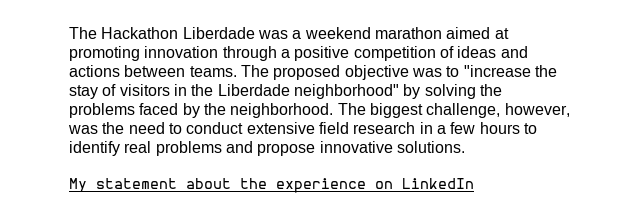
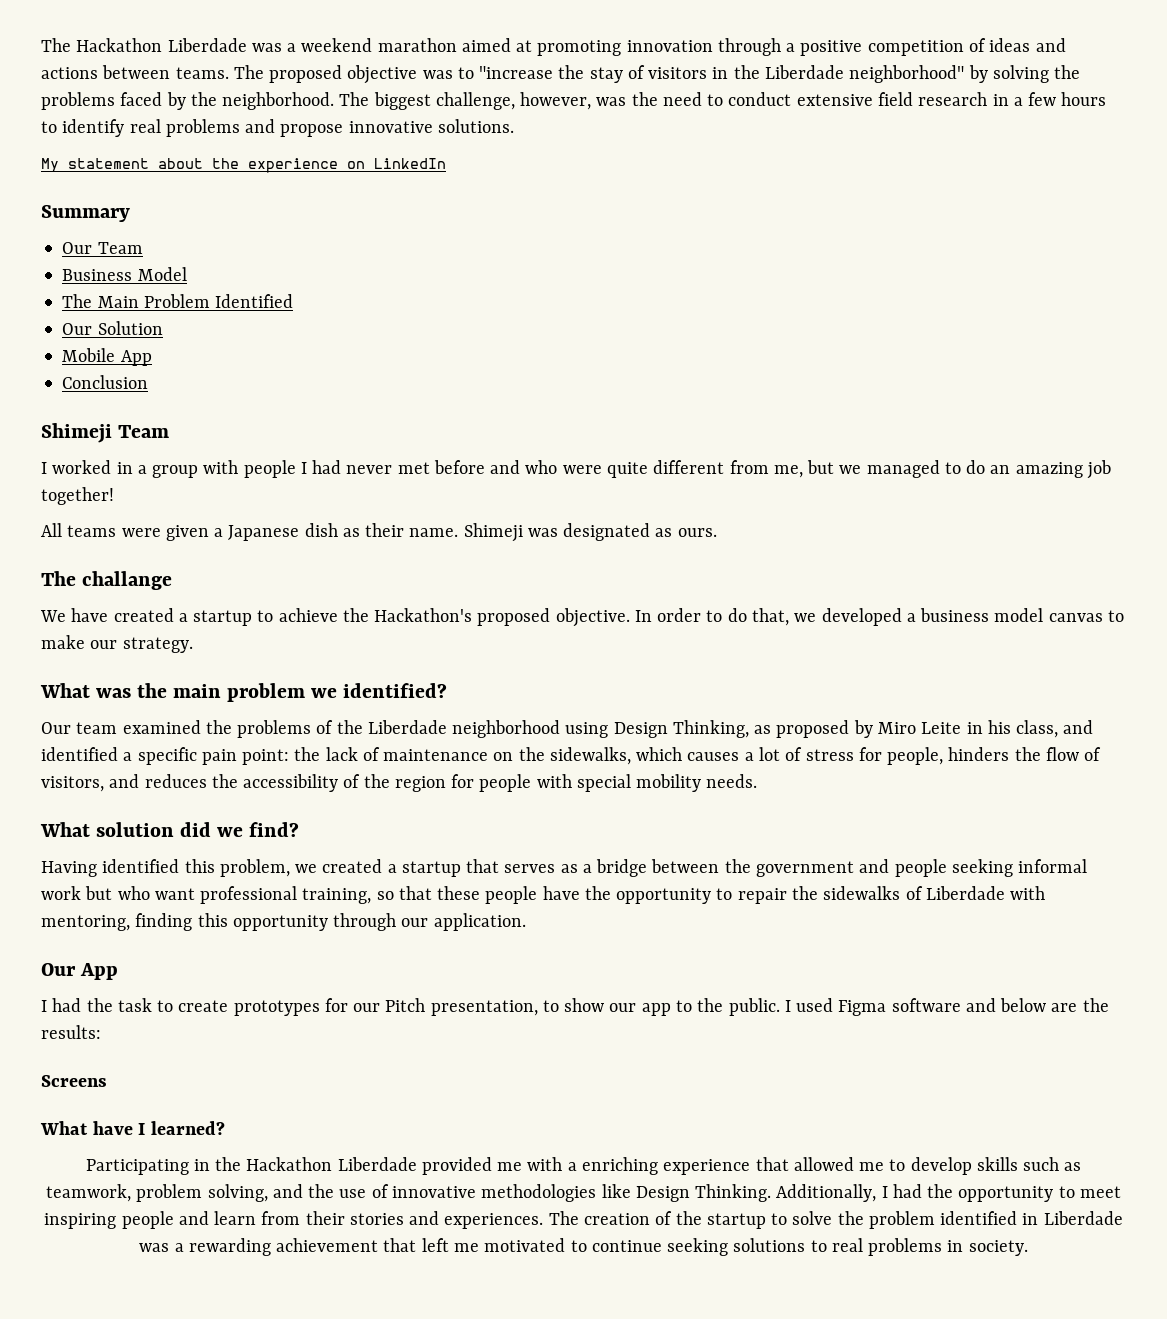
(474, 183) none -> [41,205,130,222] [62,242,143,254] [62,267,187,281] [62,294,294,308] [62,321,163,335] [62,348,152,366] [62,375,149,389] [41,423,170,443] [41,460,1111,479] [41,487,114,505] [41,523,717,542] [41,571,173,590] [40,608,1124,627] [41,635,193,653] [40,683,448,702] [41,720,1094,738] [41,747,1102,765] [41,774,758,792] [40,822,300,837] [41,859,1088,877] [41,886,1046,904] [41,913,526,931] [41,963,119,980] [41,998,1109,1016] [41,1025,101,1039] [41,1075,107,1087] [40,1121,226,1135] [85,1157,1082,1175] [46,1184,1121,1202] [44,1211,1123,1229] [139,1238,1028,1256] // Summary // Our Team // Business Model // The Main Problem Identified // Our Solution // Mobile App // Conclusion // Shimeji Team // I worked in a group with people I had never met before and who were quite different from me, but we managed to do an amazing job together! // All teams were given a Japanese dish as their name. Shimeji was designated as ours. // The challange // We have created a startup to achieve the Hackathon's proposed objective. In order to do that, we developed a business model canvas to make our strategy. // What was the main problem we identified? // Our team examined the problems of the Liberdade neighborhood using Design Thinking, as proposed by Miro Leite in his class, and identified a specific pain point: the lack of maintenance on the sidewalks, which causes a lot of stress for people, hinders the flow of visitors, and reduces the accessibility of the region for people with special mobility needs. // What solution did we find? // Having identified this problem, we created a startup that serves as a bridge between the government and people seeking informal work but who want professional training, so that these people have the opportunity to repair the sidewalks of Liberdade with mentoring, finding this opportunity through our application. // Our App // I had the task to create prototypes for our Pitch presentation, to show our app to the public. I used Figma software and below are the results: // Screens // What have I learned? // Participating in the Hackathon Liberdade provided me with a enriching experience that allowed me to develop skills such as teamwork, problem solving, and the use of innovative methodologies like Design Thinking. Additionally, I had the opportunity to meet inspiring people and learn from their stories and experiences. The creation of the startup to solve the problem identified in Liberdade was a rewarding achievement that left me motivated to continue seeking solutions to real problems in society.

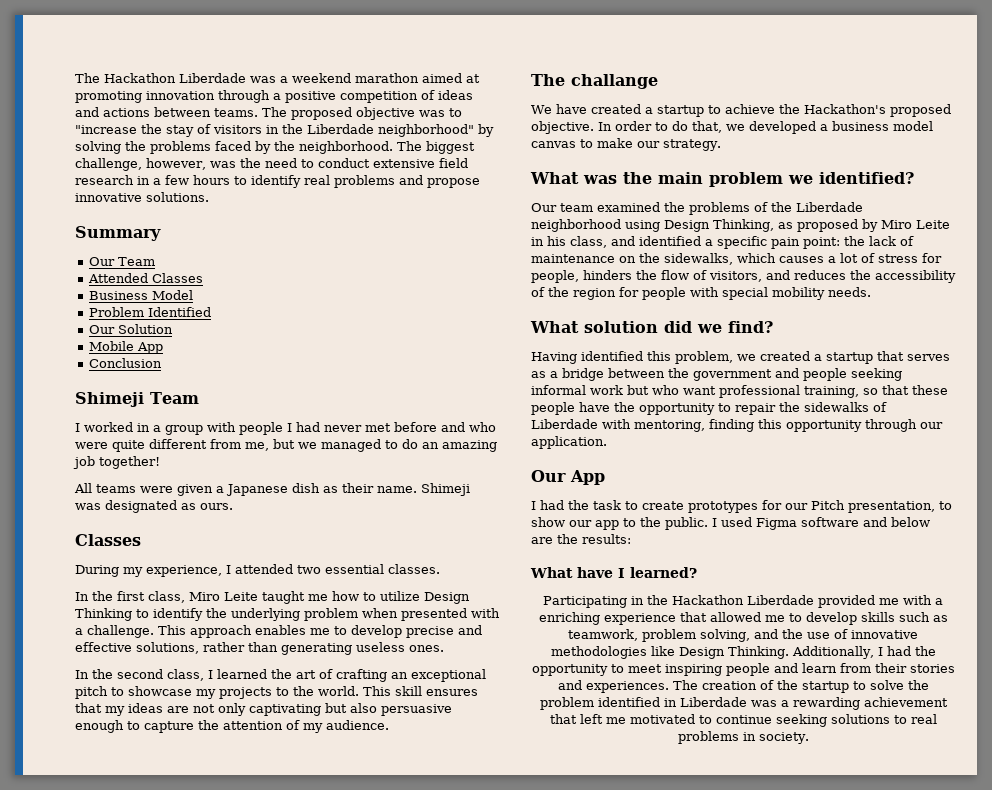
[41,158,446,173] // My statement about the experience on LinkedIn -> (209, 197) none
(143, 248) none -> [87,273,203,283] // Attended Classes
[62,294,139,308] The Main -> (193, 295) none
(717, 532) none -> [75,534,141,546] [75,564,440,577] [75,591,470,604] [75,608,500,621] [75,625,482,638] [75,642,444,655] [75,669,486,682] [75,686,478,699] [75,703,452,716] [75,720,389,733] // Classes // During my experience, I attended two essential classes. // In the first class, Miro Leite taught me how to utilize Design Thinking to identify the underlying problem when presented with a challenge. This approach enables me to develop precise and effective solutions, rather than generating useless ones. // In the second class, I learned the art of crafting an exceptional pitch to showcase my projects to the world. This skill ensures that my ideas are not only captivating but also persuasive enough to capture the attention of my audience.
[41,1075,107,1087] // Screens -> (631, 539) none

